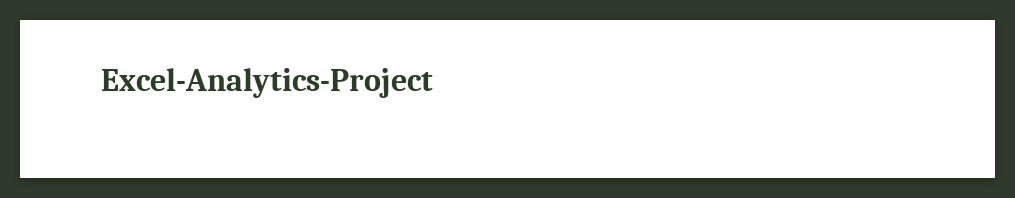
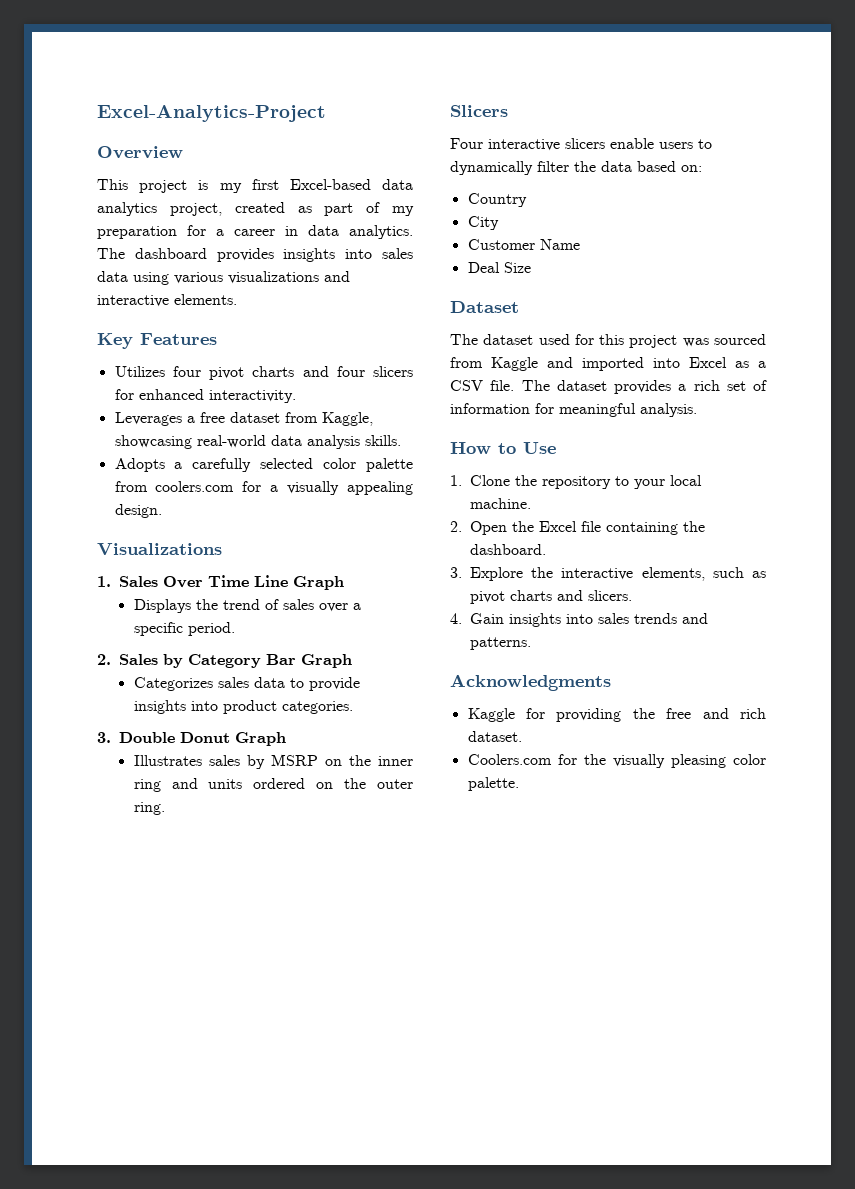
(433, 83) none -> [97,146,183,159] [97,179,413,193] [97,202,414,216] [97,225,413,239] [97,248,414,262] [97,271,350,285] [97,294,237,307] [97,333,217,349] [114,366,413,380] [114,389,296,403] [114,412,373,426] [114,435,401,449] [114,458,413,472] [114,481,413,495] [114,504,162,518] [97,543,222,555] [97,575,344,590] [133,599,361,613] [133,622,235,636] [97,654,352,668] [133,677,360,691] [133,700,353,714] [97,732,286,746] [133,754,413,769] [133,778,413,792] [133,802,165,815] [450,105,508,117] [450,138,712,151] [450,161,702,175] [467,193,527,207] [467,216,499,230] [467,239,580,250] [467,262,531,273] [450,301,519,313] [450,334,766,348] [450,357,766,371] [450,380,767,394] [450,403,697,417] [450,442,556,454] [450,475,702,489] [470,498,531,509] [450,521,705,535] [470,544,546,555] [450,567,766,581] [470,590,632,604] [450,613,708,627] [470,637,531,650] [450,674,611,691] [467,708,766,722] [467,731,522,742] [467,754,766,768] [467,777,519,791] // Overview // This project is my first Excel-based data analytics project, created as part of my preparation for a career in data analytics. The dashboard provides insights into sales data using various visualizations and interactive elements. // Key Features // Utilizes four pivot charts and four slicers for enhanced interactivity. // Leverages a free dataset from Kaggle, showcasing real-world data analysis skills. // Adopts a carefully selected color palette from coolers.com for a visually appealing design. // Visualizations // 1. Sales Over Time Line Graph // Displays the trend of sales over a specific period. // 2. Sales by Category Bar Graph // Categorizes sales data to provide insights into product categories. // 3. Double Donut Graph // Illustrates sales by MSRP on the inner ring and units ordered on the outer ring. // Slicers // Four interactive slicers enable users to dynamically filter the data based on: // Country // City // Customer Name // Deal Size // Dataset // The dataset used for this project was sourced from Kaggle and imported into Excel as a CSV file. The dataset provides a rich set of information for meaningful analysis. // How to Use // 1. Clone the repository to your local machine. // 2. Open the Excel file containing the dashboard. // 3. Explore the interactive elements, such as pivot charts and slicers. // 4. Gain insights into sales trends and patterns. // Acknowledgments // Kaggle for providing the free and rich dataset. // Coolers.com for the visually pleasing color palette.

